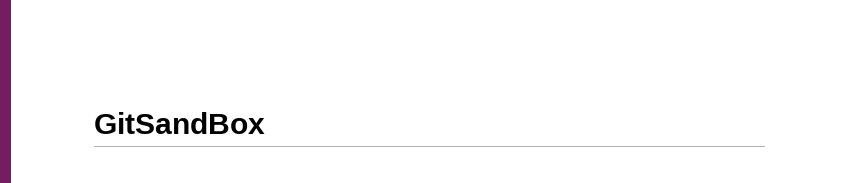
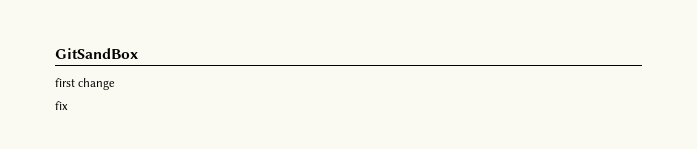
(265, 123) none -> [55,78,116,90] [55,101,68,110] // first change // fix

